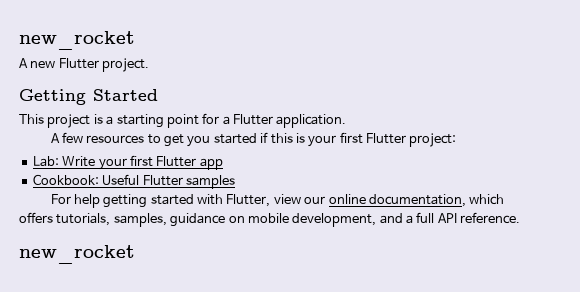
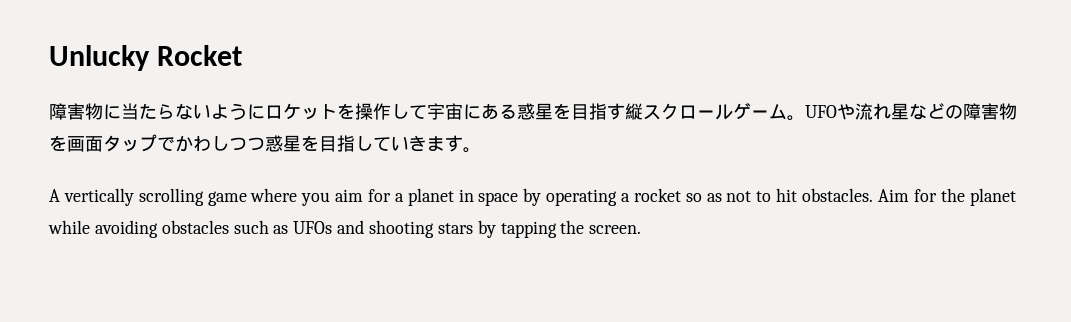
[19,31,135,50] [19,58,150,72] [19,89,158,105] [19,113,347,128] [50,132,457,147] [32,155,223,170] [32,174,235,189] [50,194,505,208] [19,212,521,227] [19,245,135,264] new_rocket // A new Flutter project. // Getting Started // This project is a starting point for a Flutter application. // A few resources to get you started if this is your first Flutter project: // Lab: Write your first Flutter app // Cookbook: Useful Flutter samples // For help getting started with Flutter, view our online documentation, which offers tutorials, samples, guidance on mobile development, and a full API reference. // new_rocket -> [49,45,242,71] [49,103,1017,121] [49,134,481,153] [49,188,1016,206] [48,220,642,238] Unlucky Rocket // 障害物に当たらないようにロケットを操作して宇宙にある惑星を目指す縦スクロールゲーム。UFOや流れ星などの障害物を画面タップでかわしつつ惑星を目指していきます。 // A vertically scrolling game where you aim for a planet in space by operating a rocket so as not to hit obstacles. Aim for the planet while avoiding obstacles such as UFOs and shooting stars by tapping the screen.

